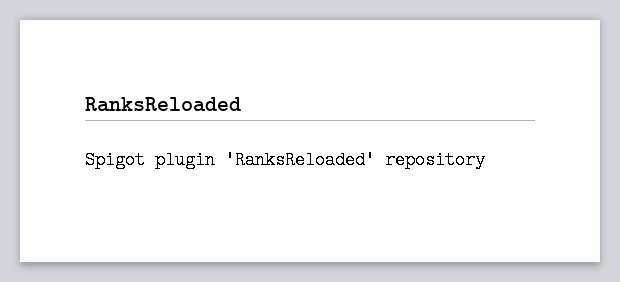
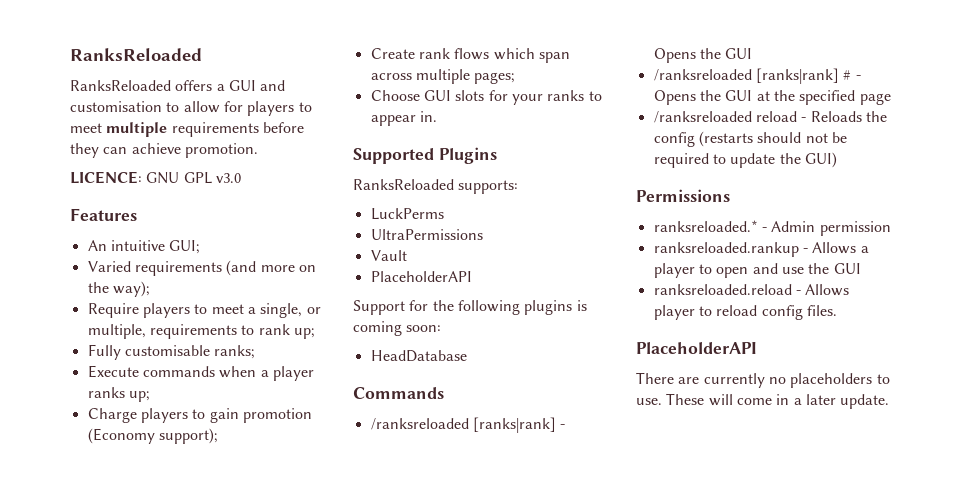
[85,151,485,169] Spigot plugin 'RanksReloaded' repository -> [70,80,286,91] [70,101,312,116] [70,122,304,137] [70,143,258,158] [70,171,241,184] [70,208,137,221] [87,240,201,254] [87,260,316,276] [87,281,150,297] [87,303,321,318] [87,324,315,339] [87,344,256,360] [87,365,314,381] [87,387,150,402] [87,408,312,423] [87,428,218,444] [370,48,570,63] [370,69,516,84] [370,90,602,105] [370,111,437,126] [353,147,497,164] [353,179,519,194] [370,208,444,220] [370,229,483,240] [370,250,407,261] [370,271,472,282] [353,300,587,315] [353,321,442,336] [370,350,467,362] [353,387,444,399] [370,417,566,433] [653,48,753,63] [653,68,861,84] [653,90,891,105] [653,111,887,123] [653,131,847,147] [653,152,837,168] [636,189,730,202] [653,220,891,236] [653,242,869,257] [653,263,861,278] [653,284,850,296] [653,305,837,320] [636,342,757,354] [636,372,890,388] [636,393,890,409] RanksReloaded offers a GUI and customisation to allow for players to meet multiple requirements before they can achieve promotion. // LICENCE: GNU GPL v3.0 // Features // An intuitive GUI; // Varied requirements (and more on the way); // Require players to meet a single, or multiple, requirements to rank up; // Fully customisable ranks; // Execute commands when a player ranks up; // Charge players to gain promotion (Economy support); // Create rank flows which span across multiple pages; // Choose GUI slots for your ranks to appear in. // Supported Plugins // RanksReloaded supports: // LuckPerms // UltraPermissions // Vault // PlaceholderAPI // Support for the following plugins is coming soon: // HeadDatabase // Commands // /ranksreloaded [ranks|rank] - Opens the GUI // /ranksreloaded [ranks|rank] # - Opens the GUI at the specified page // /ranksreloaded reload - Reloads the config (restarts should not be required to update the GUI) // Permissions // ranksreloaded.* - Admin permission // ranksreloaded.rankup - Allows a player to open and use the GUI // ranksreloaded.reload - Allows player to reload config files. // PlaceholderAPI // There are currently no placeholders to use. These will come in a later update.

